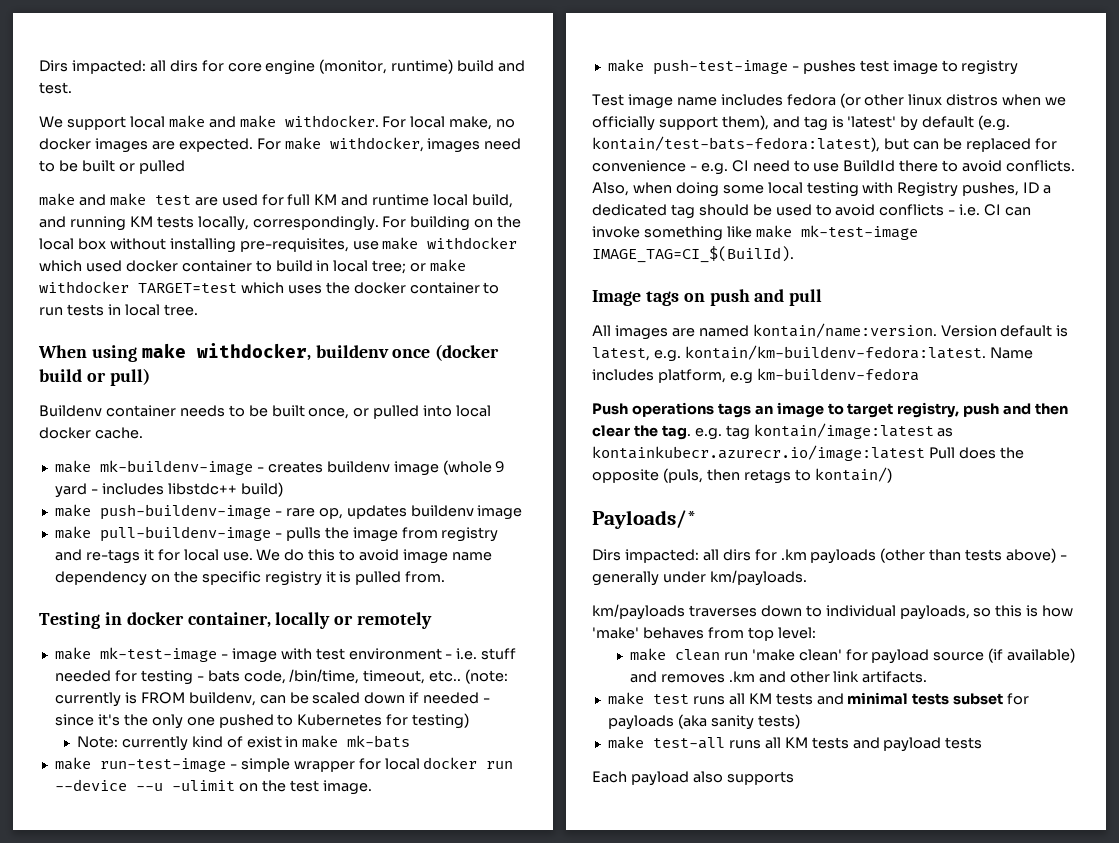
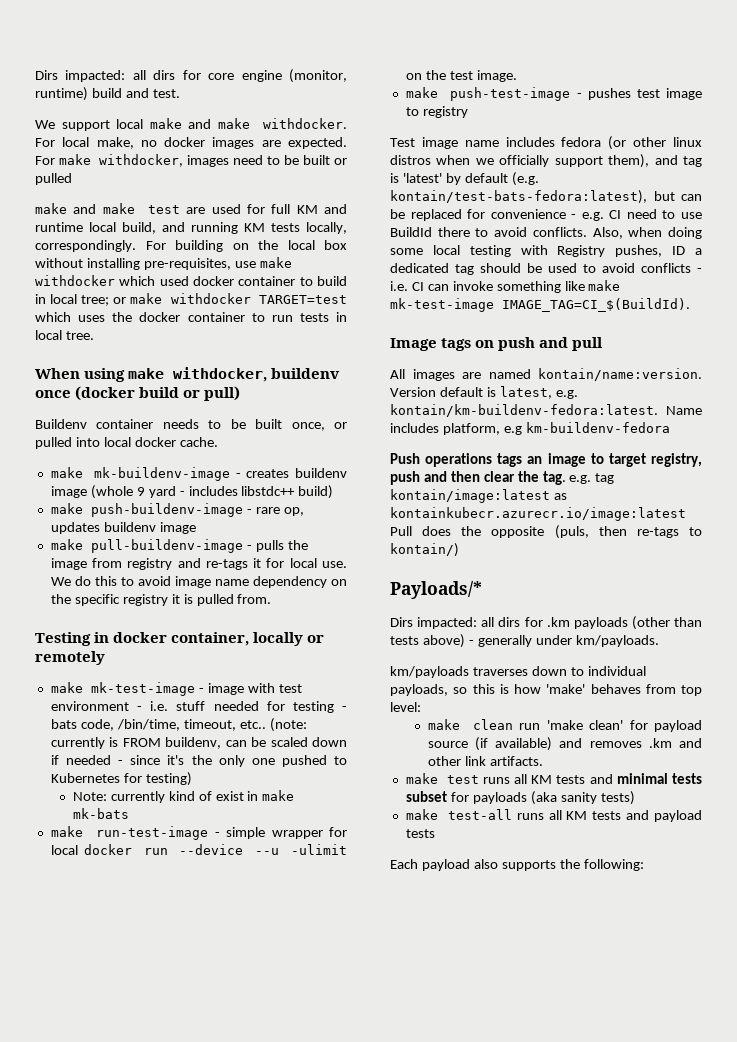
[592,246,794,263] IMAGE_TAG=CI_$(BuilId). -> [502,298,690,312] IMAGE_TAG=CI_$(BuildId).
[743,469,791,484] retags -> [636,527,679,538] re-tags
(794, 778) none -> [559,859,644,871] the following:

